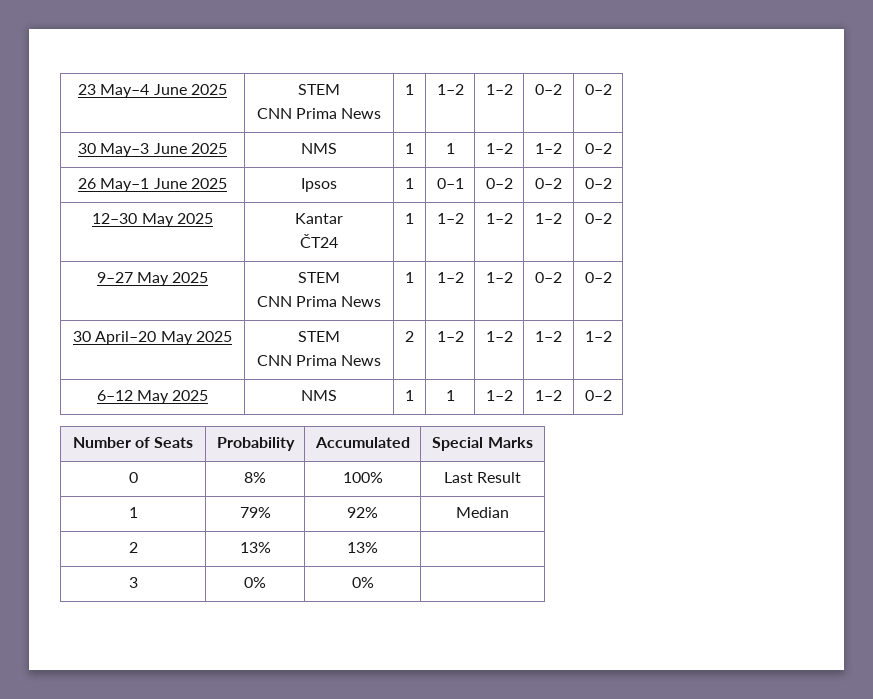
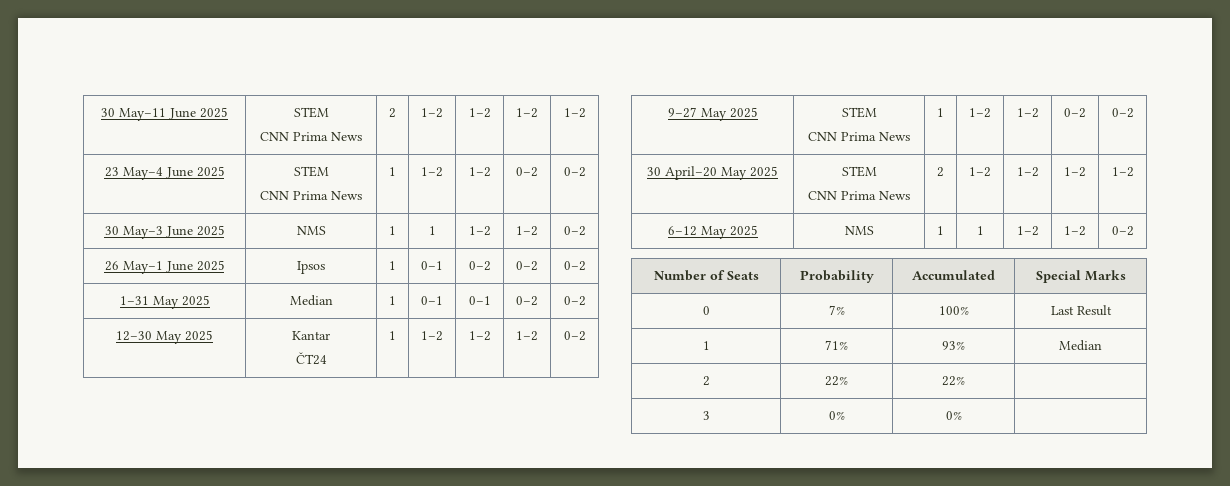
(78, 89) none -> [101,107,228,121] [293,107,329,118] [260,132,362,141] [389,108,396,118] [421,108,443,118] [468,108,491,118] [516,108,538,118] [563,108,586,118] 30 May–11 June 2025 | STEM // CNN Prima News | 2 | 1–2 | 1–2 | 1–2 | 1–2 //
(612, 183) none -> [119,295,210,309] [289,295,333,306] [389,296,396,305] [421,296,443,305] [468,296,491,305] [516,296,538,306] [563,296,586,306] // 1–31 May 2025 | Median | 1 | 0–1 | 0–1 | 0–2 | 0–2
[244,472,266,483] 8% -> [828,305,845,315] 7%
[239,507,271,518] [347,507,378,518] 79% | 92% -> [825,340,848,350] [942,341,965,350] 71% | 93%
[239,542,271,553] [347,542,378,553] 13% | 13% -> [825,376,848,386] [942,376,965,386] 22% | 22%

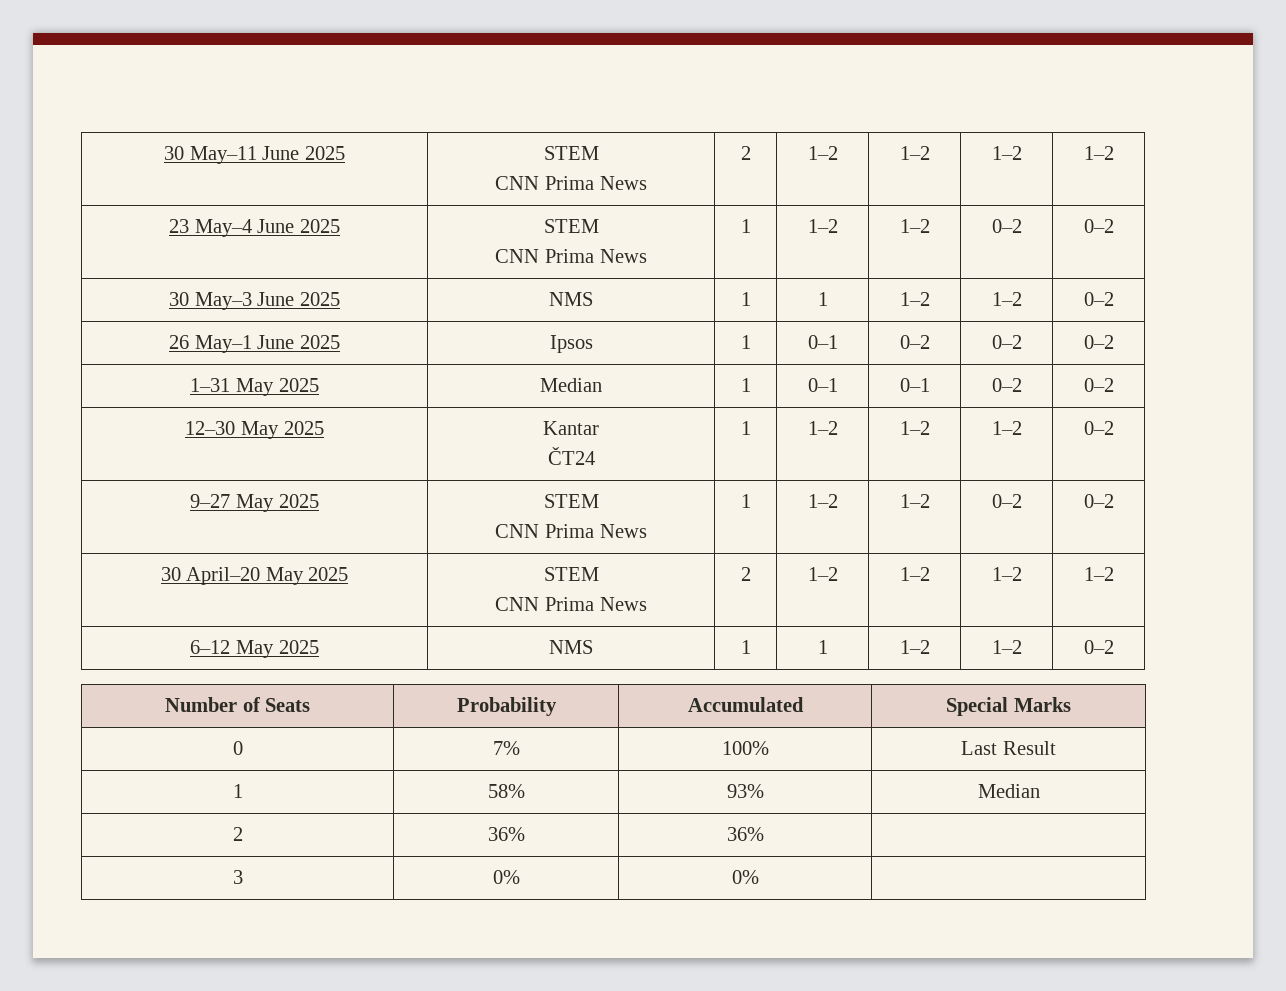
[825,340,848,350] 71% -> [487,784,525,798] 58%
[825,376,848,386] [942,376,965,386] 22% | 22% -> [487,827,525,841] [726,827,764,841] 36% | 36%

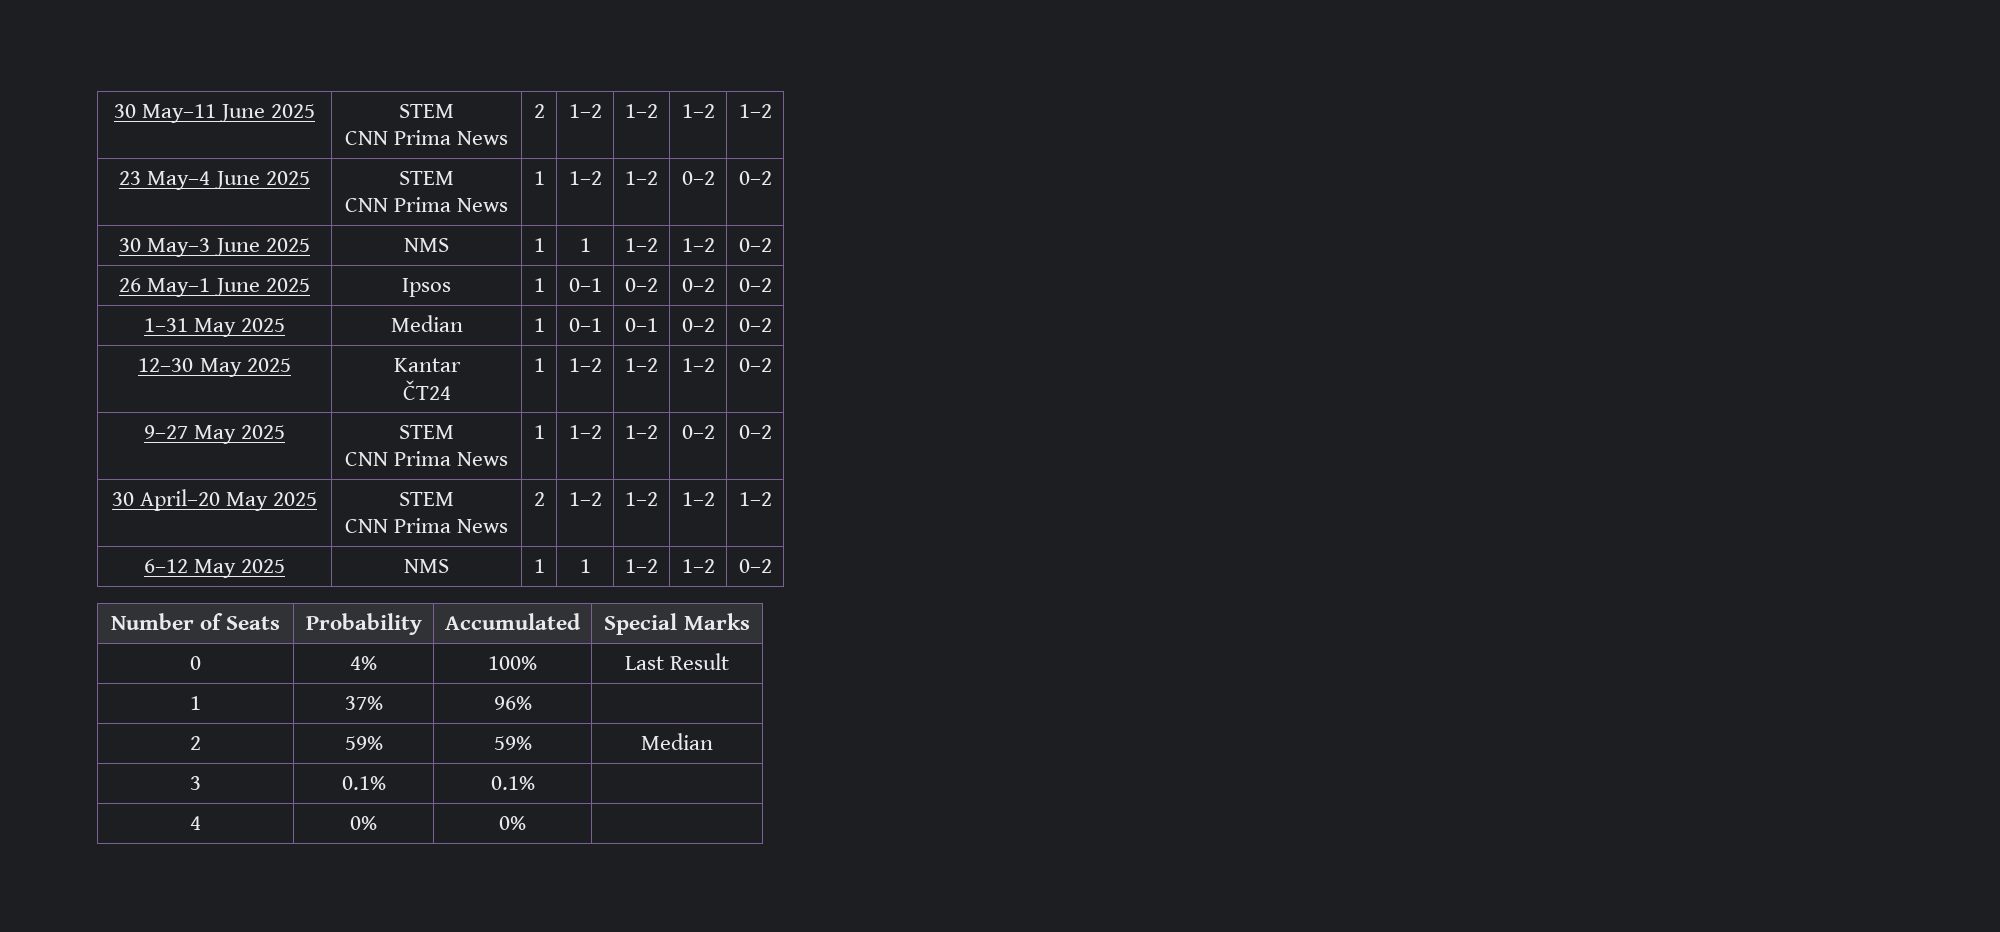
[492,741,520,755] 7% -> [350,656,377,670] 4%
[487,784,525,798] [726,784,764,798] [977,784,1040,798] [232,827,243,841] [487,827,525,841] [726,827,764,841] [232,870,243,884] 58% | 93% | Median // 2 | 36% | 36% | // 3 -> [344,696,383,710] [493,696,532,710] [190,736,201,750] [344,736,383,750] [493,736,532,750] [641,733,713,750] [190,776,201,790] [341,776,386,790] [490,776,535,790] [190,816,201,830] 37% | 96% | // 2 | 59% | 59% | Median // 3 | 0.1% | 0.1% | // 4

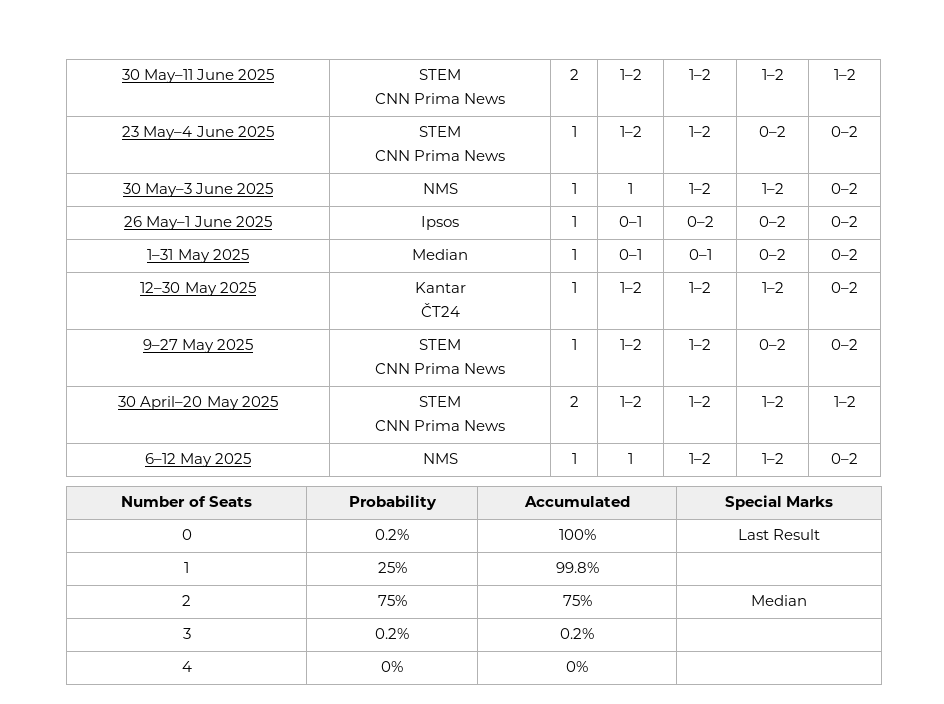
[350,656,377,670] 4% -> [375,529,409,540] 0.2%
[344,696,383,710] [493,696,532,710] [190,736,201,750] [344,736,383,750] [493,736,532,750] 37% | 96% | // 2 | 59% | 59% -> [377,562,407,573] [555,562,599,573] [182,595,191,606] [377,595,407,606] [562,595,592,606] 25% | 99.8% | // 2 | 75% | 75%
[341,776,386,790] [490,776,535,790] 0.1% | 0.1% -> [375,628,409,639] [560,628,594,639] 0.2% | 0.2%

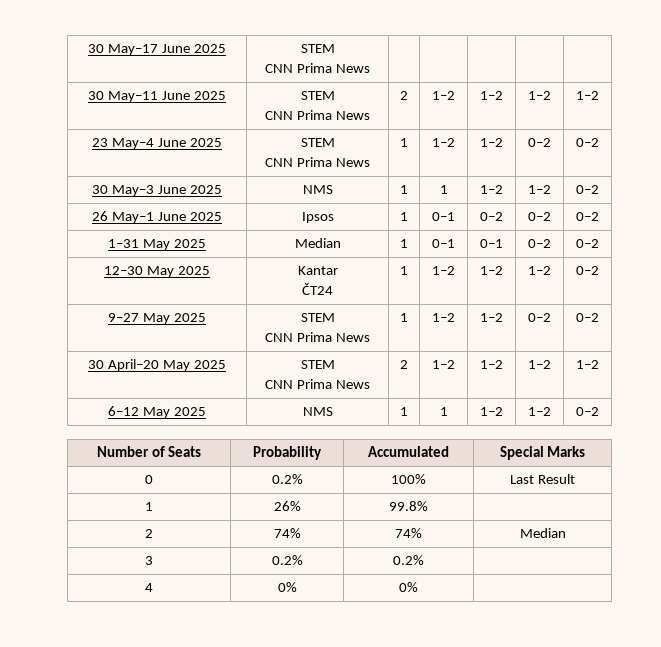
[121,69,140,80] 30 -> [88,44,226,55] [300,44,335,53] [265,63,370,73] [88,91,105,100] 30 May–17 June 2025 | STEM // CNN Prima News | | | | | // 30
[377,562,407,573] 25% -> [273,501,301,511] 26%
[377,595,407,606] [562,595,592,606] 75% | 75% -> [273,528,301,538] [395,528,422,538] 74% | 74%

